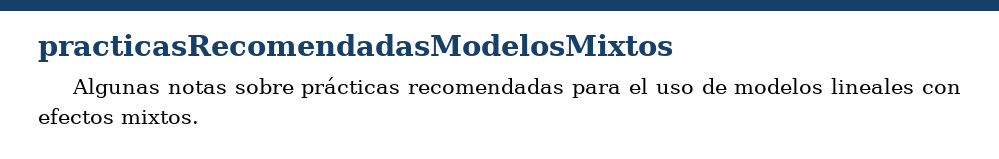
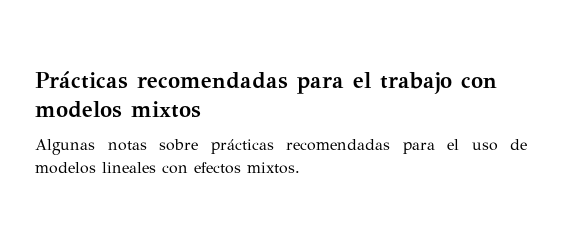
[38,34,673,62] practicasRecomendadasModelosMixtos -> [35,71,497,94] [35,101,201,118] Prácticas recomendadas para el trabajo con modelos mixtos

